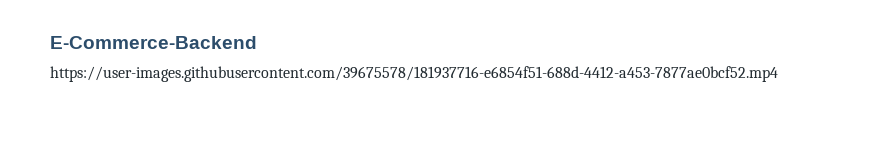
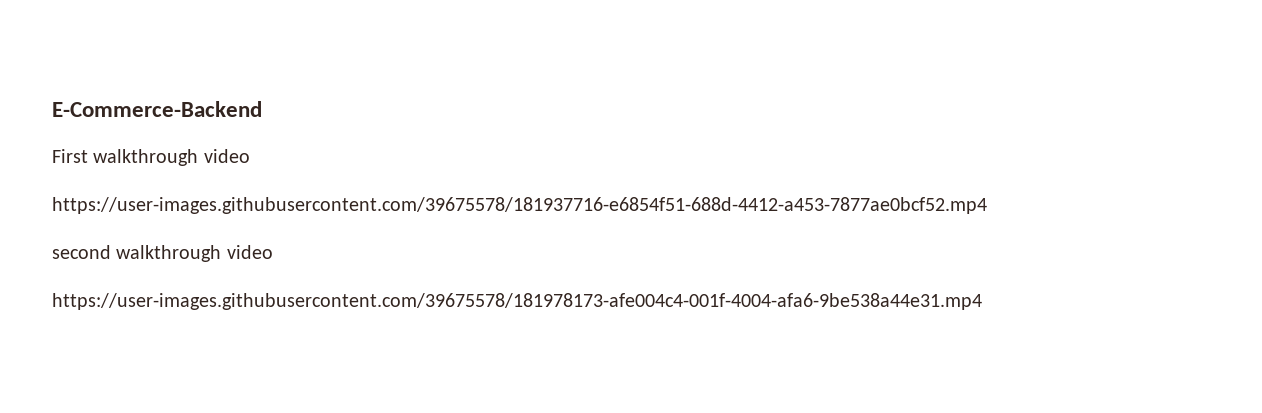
[50,66,778,82] https://user-images.githubusercontent.com/39675578/181937716-e6854f51-688d-4412-a453-7877ae0bcf52.mp4 -> [52,149,250,166] [52,197,987,214] [52,245,273,262] [52,293,982,310] First walkthrough video // https://user-images.githubusercontent.com/39675578/181937716-e6854f51-688d-4412-a453-7877ae0bcf52.mp4 // second walkthrough video // https://user-images.githubusercontent.com/39675578/181978173-afe004c4-001f-4004-afa6-9be538a44e31.mp4

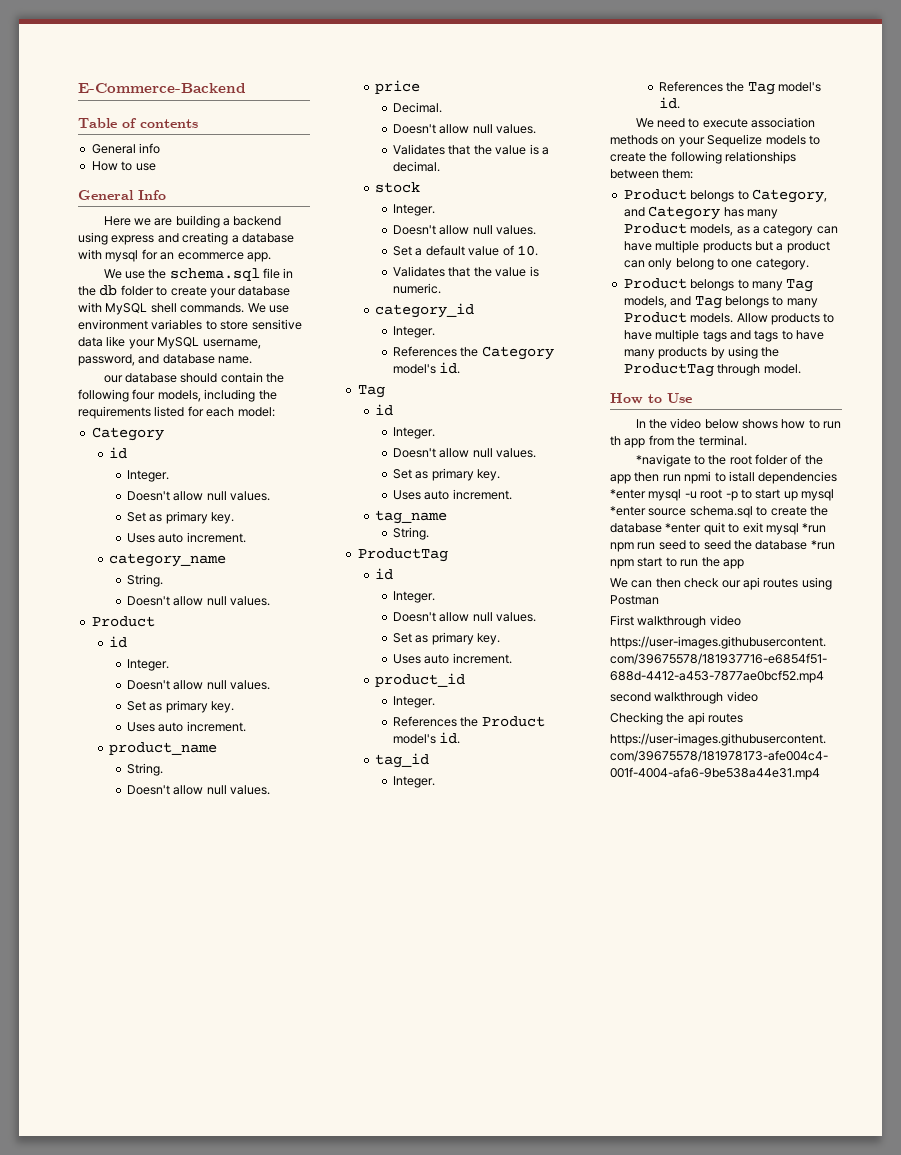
(262, 109) none -> [78,118,198,128] [91,143,161,154] [91,161,156,171] [78,190,166,200] [103,215,282,228] [78,232,294,245] [78,249,271,262] [103,268,294,281] [78,285,291,298] [78,302,289,315] [78,319,302,330] [78,336,261,349] [78,354,253,366] [103,372,285,383] [78,389,277,402] [78,406,275,419] [91,427,164,441] [109,447,128,459] [127,470,170,482] [127,491,271,501] [127,511,235,524] [127,532,246,543] [109,553,227,567] [127,574,164,587] [127,596,271,606] [91,616,155,627] [109,636,128,648] [127,659,170,671] [127,680,271,690] [127,700,235,713] [127,721,246,732] [109,742,218,755] [127,763,164,776] [127,785,271,795] [375,80,421,94] [393,102,443,113] [393,124,537,134] [393,144,549,155] [393,161,441,172] [375,182,421,193] [393,204,436,216] [393,225,537,235] [393,245,538,256] [393,266,539,277] [393,283,442,294] [375,303,475,318] [393,326,436,338] [393,346,554,360] [393,362,461,374] [357,385,385,398] [375,404,394,416] [393,427,436,439] [393,448,537,458] [393,468,501,481] [393,489,512,500] [375,510,448,524] [393,527,430,540] [357,548,448,562] [375,568,394,580] [393,591,436,603] [393,612,537,622] [393,632,501,645] [393,653,512,664] [375,673,466,687] [393,696,436,708] [393,716,545,727] [393,732,461,744] [375,753,430,768] [393,776,436,788] [659,81,822,95] [659,97,681,109] [635,117,816,128] [610,134,820,147] [610,151,797,164] [610,169,694,179] [623,189,827,203] [623,206,778,220] [623,223,838,236] [623,240,830,253] [623,258,809,270] [623,278,814,292] [623,296,818,309] [623,312,835,325] [623,329,824,342] [623,346,780,359] [623,363,801,377] [610,393,692,404] [635,418,842,429] [610,435,747,448] [635,454,823,467] [610,471,838,484] [610,489,834,501] [610,506,828,518] [610,522,827,535] [610,540,835,552] [610,557,744,569] [610,577,832,590] [610,595,659,605] // Table of contents // General info // How to use // General Info // Here we are building a backend using express and creating a database with mysql for an ecommerce app. // We use the schema.sql file in the db folder to create your database with MySQL shell commands. We use environment variables to store sensitive data like your MySQL username, password, and database name. // our database should contain the following four models, including the requirements listed for each model: // Category // id // Integer. // Doesn't allow null values. // Set as primary key. // Uses auto increment. // category_name // String. // Doesn't allow null values. // Product // id // Integer. // Doesn't allow null values. // Set as primary key. // Uses auto increment. // product_name // String. // Doesn't allow null values. // price // Decimal. // Doesn't allow null values. // Validates that the value is a decimal. // stock // Integer. // Doesn't allow null values. // Set a default value of 10. // Validates that the value is numeric. // category_id // Integer. // References the Category model's id. // Tag // id // Integer. // Doesn't allow null values. // Set as primary key. // Uses auto increment. // tag_name // String. // ProductTag // id // Integer. // Doesn't allow null values. // Set as primary key. // Uses auto increment. // product_id // Integer. // References the Product model's id. // tag_id // Integer. // References the Tag model's id. // We need to execute association methods on your Sequelize models to create the following relationships between them: // Product belongs to Category, and Category has many Product models, as a category can have multiple products but a product can only belong to one category. // Product belongs to many Tag models, and Tag belongs to many Product models. Allow products to have multiple tags and tags to have many products by using the ProductTag through model. // How to Use // In the video below shows how to run th app from the terminal. // *navigate to the root folder of the app then run npmi to istall dependencies *enter mysql -u root -p to start up mysql *enter source schema.sql to create the database *enter quit to exit mysql *run npm run seed to seed the database *run npm start to run the app // We can then check our api routes using Postman
(273, 252) none -> [610,712,744,725] // Checking the api routes

